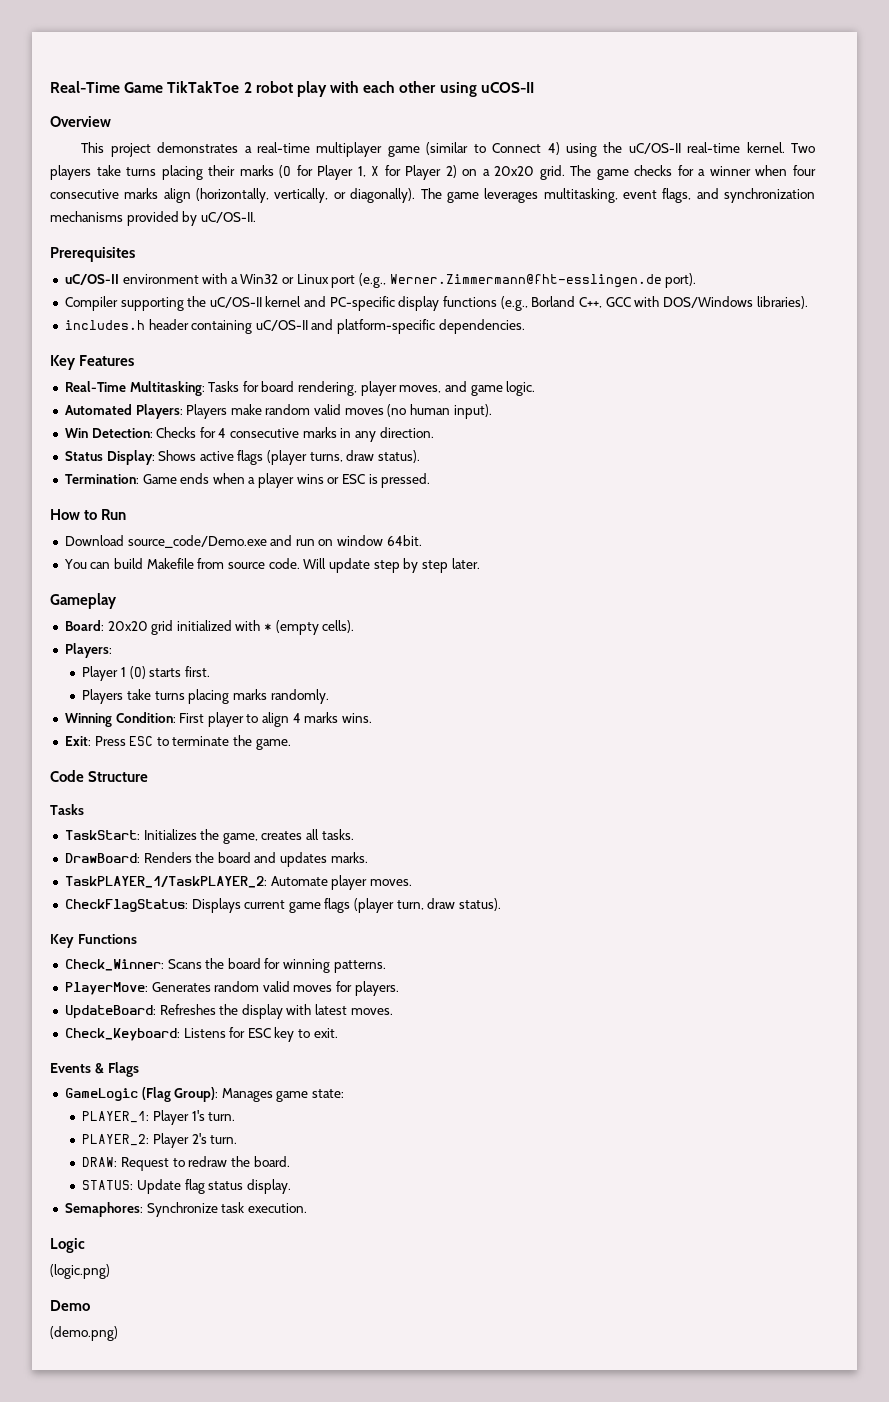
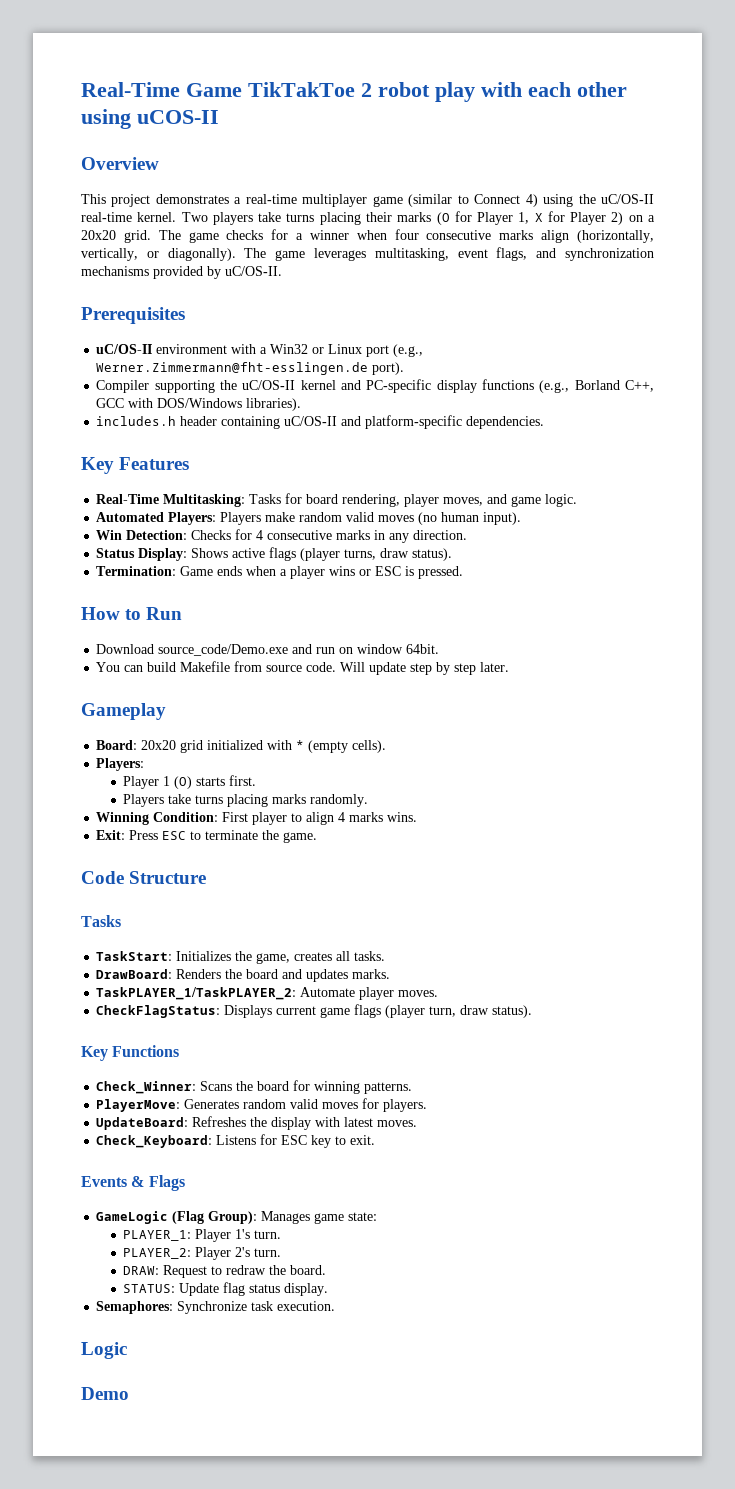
[50,1264,110,1279] // (logic.png) -> (127, 1350) none
[50,1326,118,1341] // (demo.png) -> (129, 1393) none

